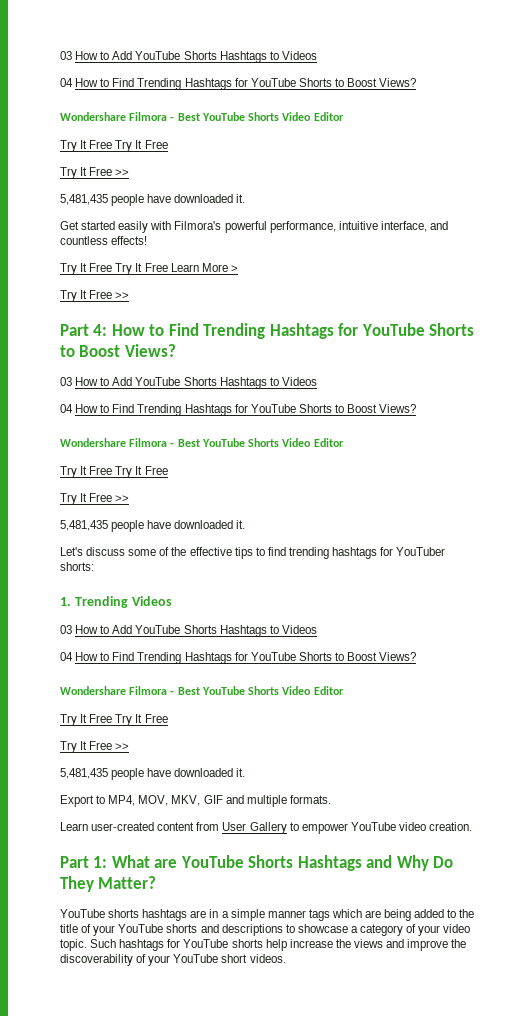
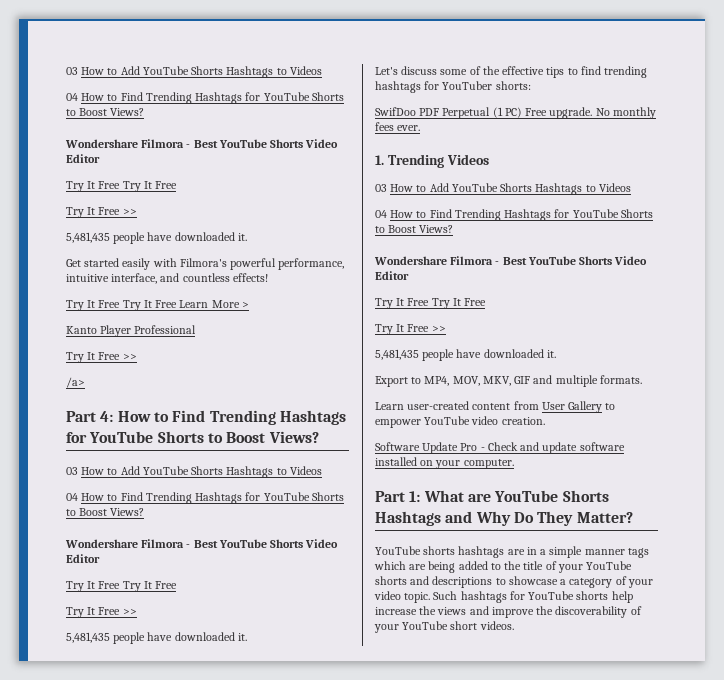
[60,290,130,302] // Try It Free >> -> [66,325,197,337] [66,352,137,363] [66,377,85,388] // Kanto Player Professional // Try It Free >> // /a>
(94, 566) none -> [375,107,656,119] [375,122,421,131] // SwifDoo PDF Perpetual (1 PC) Free upgrade. No monthly fees ever.
(473, 826) none -> [375,442,625,454] [375,457,514,469] // Software Update Pro - Check and update software installed on your computer.

